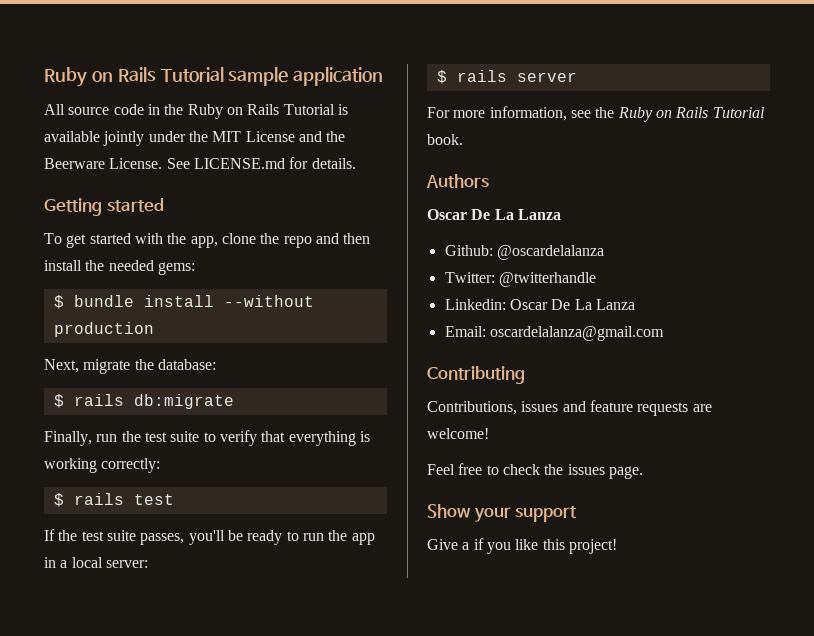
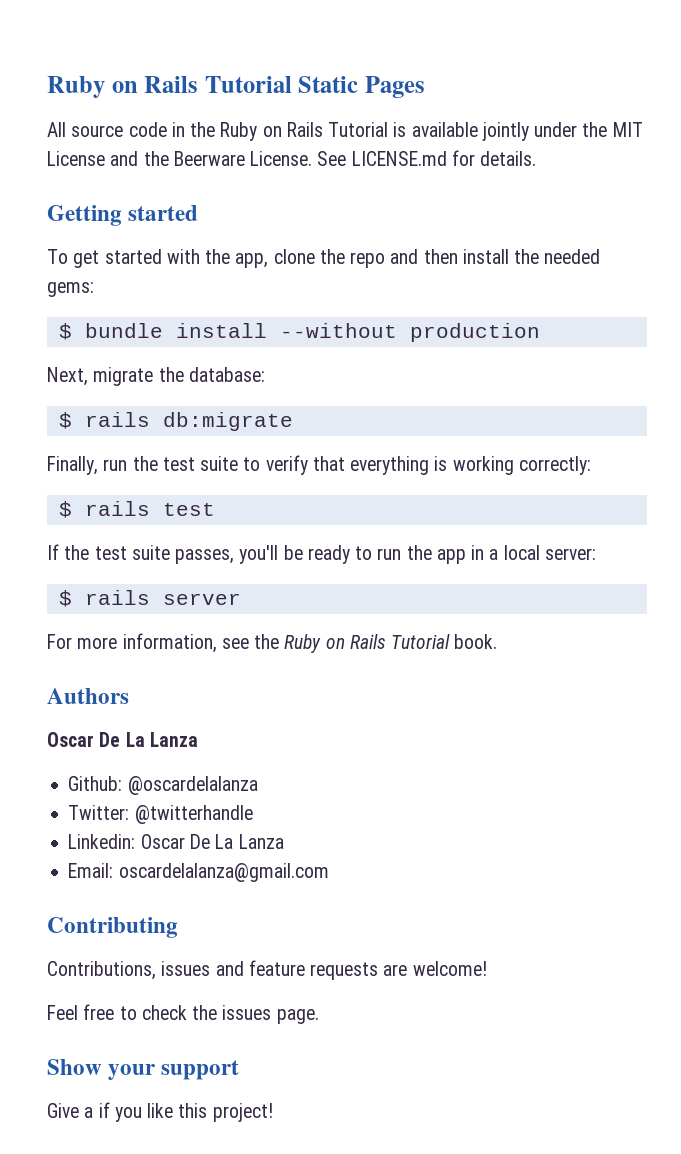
[44,67,384,87] Ruby on Rails Tutorial sample application -> [47,76,426,98] Ruby on Rails Tutorial Static Pages

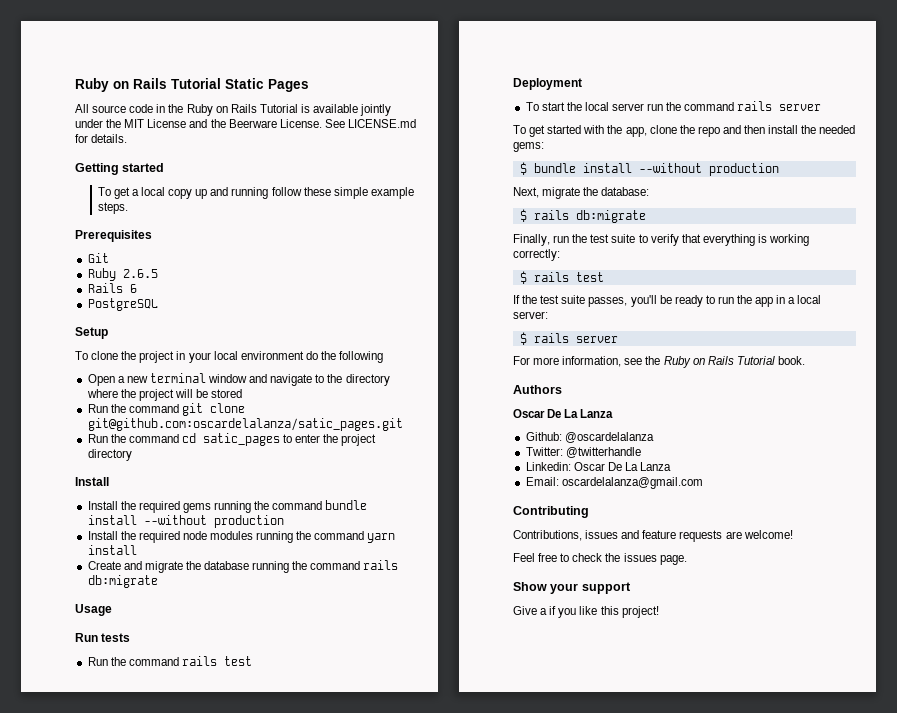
(199, 213) none -> [97,187,414,199] [97,202,128,214] [75,230,152,242] [87,253,109,263] [87,268,158,281] [87,283,137,293] [87,298,158,311] [75,327,108,339] [75,351,384,363] [87,373,390,386] [86,389,243,401] [87,403,245,416] [87,418,403,431] [87,433,377,446] [87,449,132,461] [75,477,109,486] [87,500,368,513] [87,515,284,528] [87,531,396,543] [87,545,137,555] [87,560,399,573] [87,575,158,588] [75,604,112,616] [75,633,131,642] [87,656,252,666] [513,78,582,90] [525,101,822,111] // To get a local copy up and running follow these simple example steps. // Prerequisites // Git // Ruby 2.6.5 // Rails 6 // PostgreSQL // Setup // To clone the project in your local environment do the following // Open a new terminal window and navigate to the directory where the project will be stored // Run the command git clone git@github.com:oscardelalanza/satic_pages.git // Run the command cd satic_pages to enter the project directory // Install // Install the required gems running the command bundle install --without production // Install the required node modules running the command yarn install // Create and migrate the database running the command rails db:migrate // Usage // Run tests // Run the command rails test // Deployment // To start the local server run the command rails server

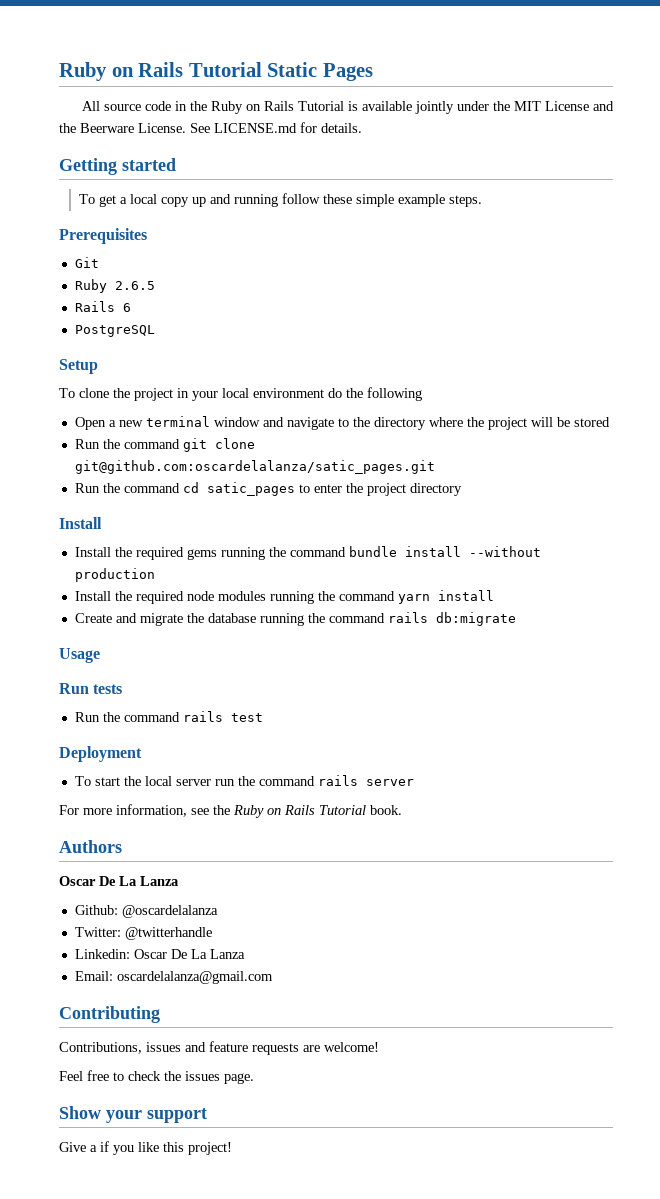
[513,125,856,137] [513,142,544,152] [519,162,779,176] [513,187,650,199] [519,209,646,223] [513,234,810,246] [513,249,560,261] [519,271,604,284] [513,295,822,307] [513,311,548,319] [519,332,618,345] // To get started with the app, clone the repo and then install the needed gems: // $ bundle install --without production // Next, migrate the database: // $ rails db:migrate // Finally, run the test suite to verify that everything is working correctly: // $ rails test // If the test suite passes, you'll be ready to run the app in a local server: // $ rails server -> (414, 782) none

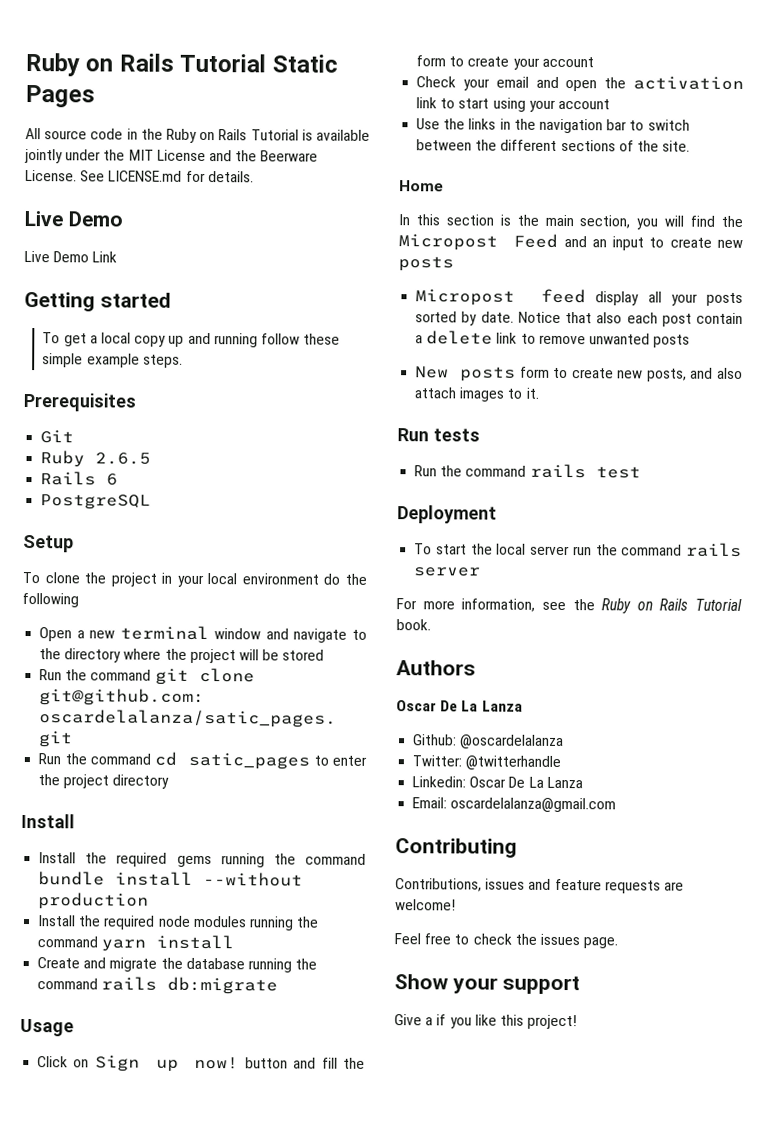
(362, 128) none -> [24,211,123,227] [24,250,118,263] // Live Demo // Live Demo Link
(100, 655) none -> [37,1055,365,1072] [416,55,594,70] [416,76,744,92] [416,97,610,112] [416,118,690,134] [416,139,691,152] [399,180,444,192] [398,214,743,230] [398,233,743,251] [398,256,454,272] [415,288,743,307] [415,311,743,327] [415,330,691,348] [415,366,743,382] [414,387,539,402] // Click on Sign up now! button and fill the form to create your account // Check your email and open the activation link to start using your account // Use the links in the navigation bar to switch between the different sections of the site. // Home // In this section is the main section, you will find the Micropost Feed and an input to create new posts // Micropost feed display all your posts sorted by date. Notice that also each post contain a delete link to remove unwanted posts // New posts form to create new posts, and also attach images to it.

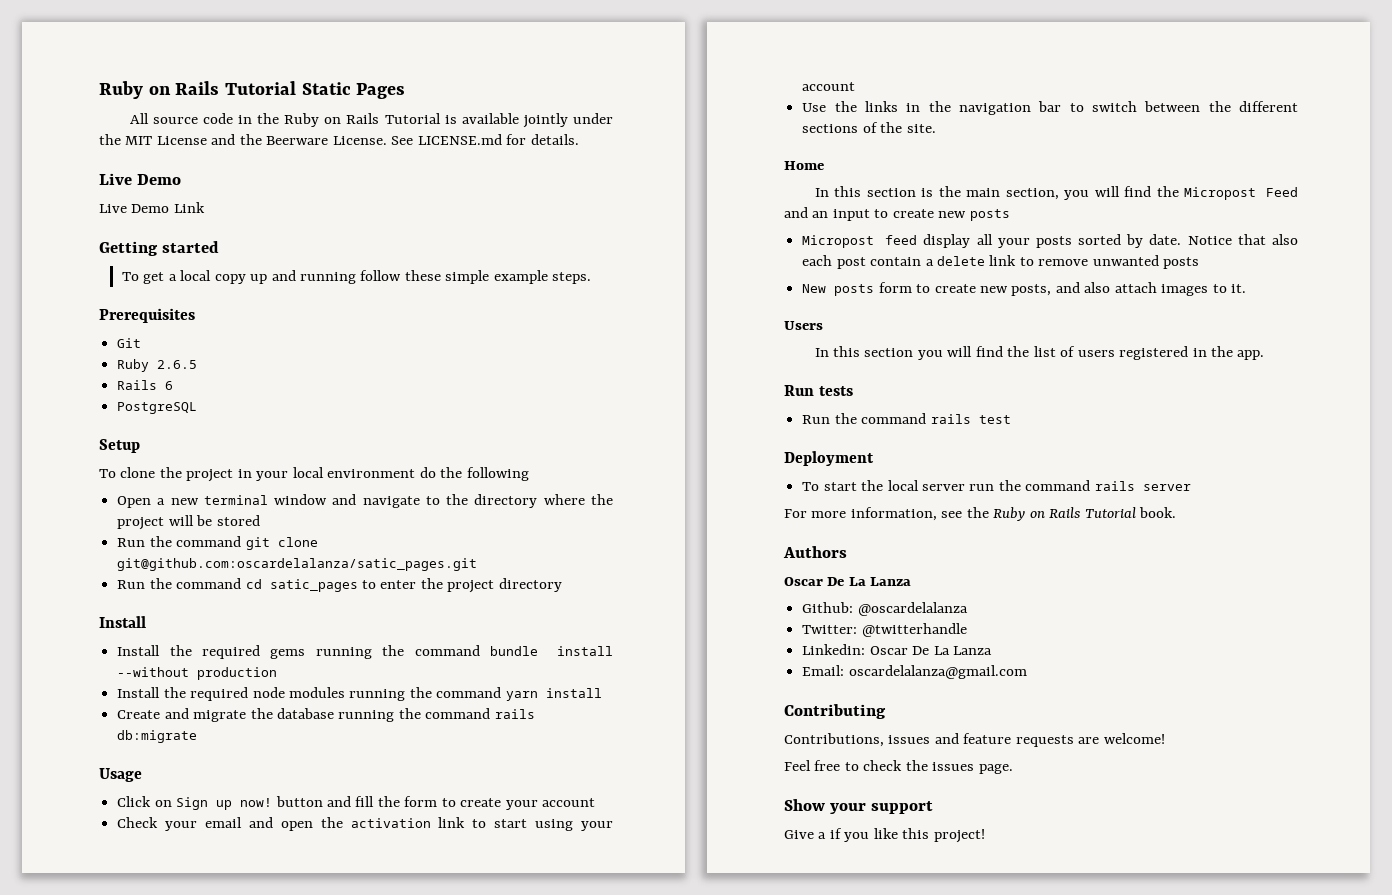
(539, 393) none -> [784,321,823,330] [814,346,1265,360] // Users // In this section you will find the list of users registered in the app.

